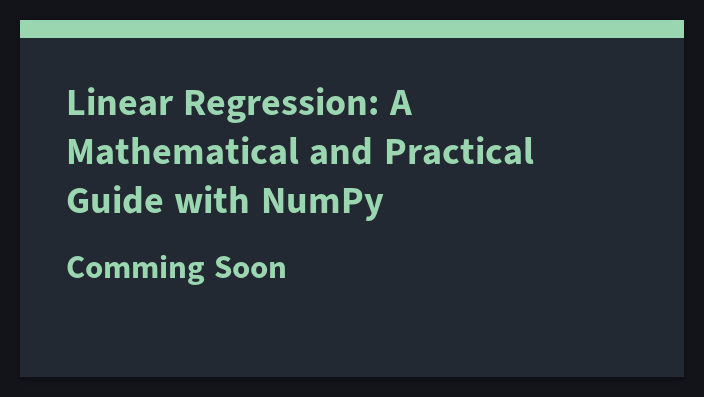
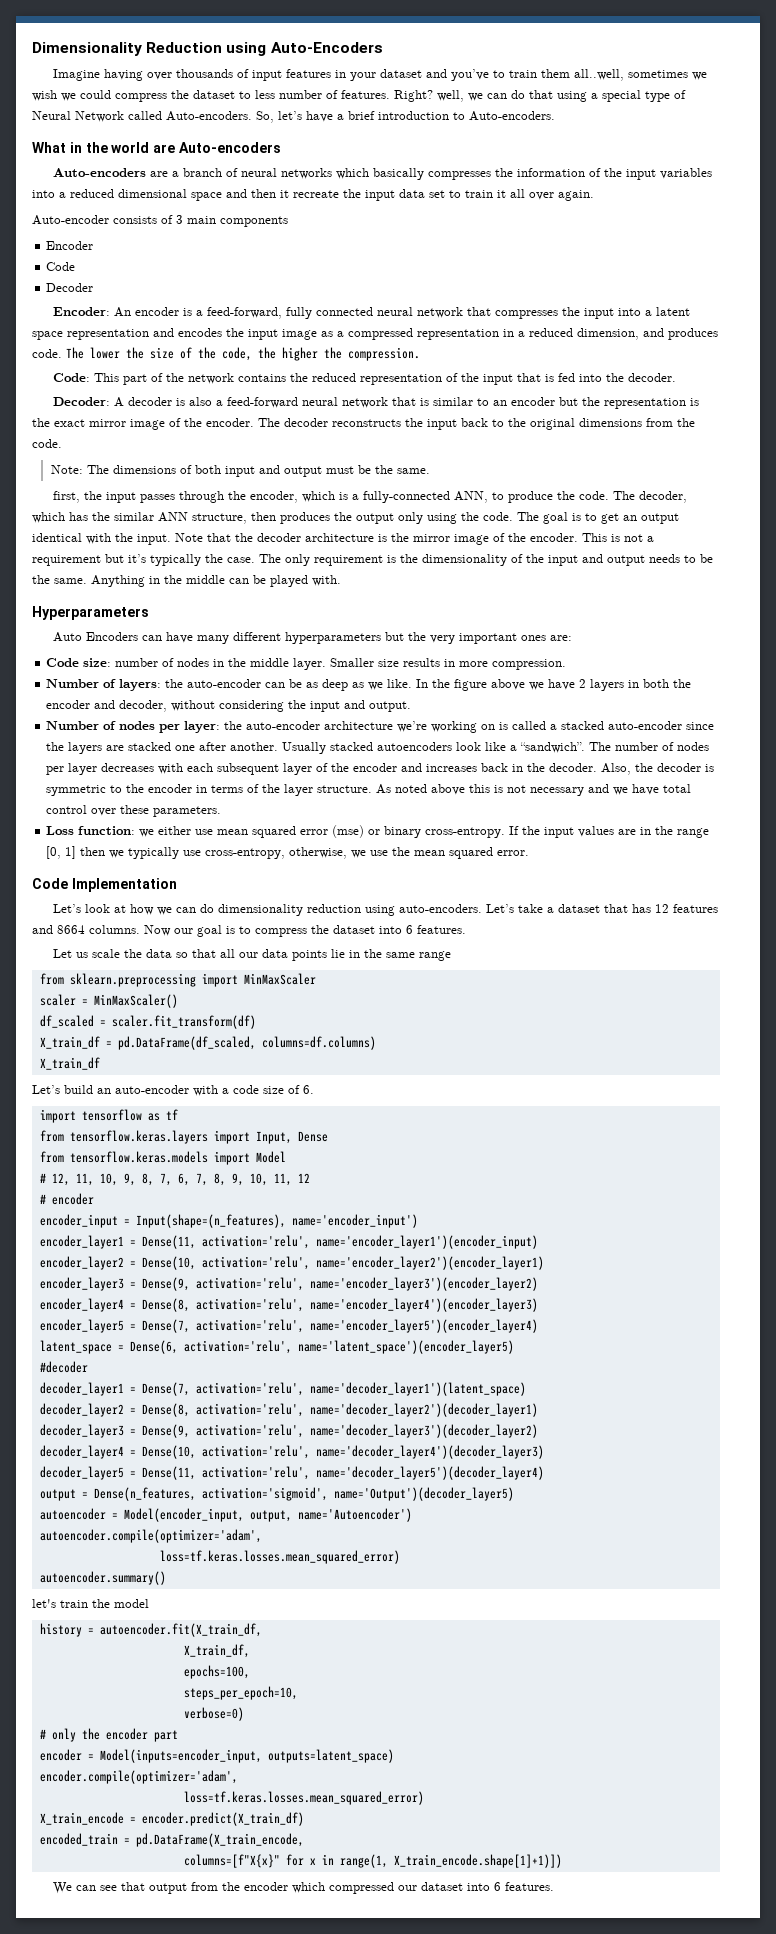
[66,87,412,123] [66,136,534,165] [66,185,384,221] [66,254,287,285] Linear Regression: A Mathematical and Practical Guide with NumPy // Comming Soon -> [32,42,383,56] [53,69,708,81] [32,90,686,102] [32,111,555,123] [32,142,281,153] [53,168,713,180] [32,189,594,201] [32,215,288,227] [46,241,94,250] [46,262,76,271] [46,283,94,292] [53,307,691,319] [32,328,718,340] [32,347,420,361] [53,373,677,385] [53,397,700,409] [32,418,695,430] [32,439,62,448] [50,465,430,477] [53,491,688,503] [32,512,679,524] [32,533,654,545] [32,554,713,566] [32,575,341,587] [32,606,149,620] [53,632,573,644] [46,658,567,670] [46,679,692,691] [46,700,412,712] [46,721,715,733] [46,742,710,754] [46,763,715,775] [46,784,692,796] [46,805,222,817] [46,825,710,838] [46,846,530,859] [32,878,177,892] [53,904,719,916] [32,925,466,937] [53,949,452,961] [39,973,316,987] [39,994,178,1008] [39,1015,256,1029] [39,1036,376,1050] [39,1057,100,1070] [32,1085,314,1096] [39,1109,178,1123] [39,1130,328,1144] [39,1151,286,1165] [39,1173,310,1186] [39,1193,94,1205] [39,1214,418,1228] [39,1235,538,1249] [39,1256,544,1270] [39,1277,538,1291] [39,1298,538,1312] [39,1319,538,1333] [39,1340,514,1354] [39,1361,88,1373] [39,1382,526,1396] [39,1403,538,1417] [39,1424,538,1438] [39,1445,544,1459] [39,1466,544,1480] [39,1487,514,1501] [39,1508,412,1522] [39,1529,262,1543] [159,1550,400,1564] [39,1571,166,1585] [32,1599,149,1608] [39,1623,262,1637] [183,1644,250,1658] [183,1665,250,1679] [183,1686,298,1700] [183,1707,244,1721] [39,1728,178,1742] [39,1749,394,1763] [39,1770,238,1784] [183,1791,424,1805] [39,1812,304,1826] [39,1833,304,1847] [183,1854,562,1868] [53,1882,555,1894] Dimensionality Reduction using Auto-Encoders // Imagine having over thousands of input features in your dataset and you’ve to train them all..well, sometimes we wish we could compress the dataset to less number of features. Right? well, we can do that using a special type of Neural Network called Auto-encoders. So, let’s have a brief introduction to Auto-encoders. // What in the world are Auto-encoders // Auto-encoders are a branch of neural networks which basically compresses the information of the input variables into a reduced dimensional space and then it recreate the input data set to train it all over again. // Auto-encoder consists of 3 main components // Encoder // Code // Decoder // Encoder: An encoder is a feed-forward, fully connected neural network that compresses the input into a latent space representation and encodes the input image as a compressed representation in a reduced dimension, and produces code. The lower the size of the code, the higher the compression. // Code: This part of the network contains the reduced representation of the input that is fed into the decoder. // Decoder: A decoder is also a feed-forward neural network that is similar to an encoder but the representation is the exact mirror image of the encoder. The decoder reconstructs the input back to the original dimensions from the code. // Note: The dimensions of both input and output must be the same. // first, the input passes through the encoder, which is a fully-connected ANN, to produce the code. The decoder, which has the similar ANN structure, then produces the output only using the code. The goal is to get an output identical with the input. Note that the decoder architecture is the mirror image of the encoder. This is not a requirement but it’s typically the case. The only requirement is the dimensionality of the input and output needs to be the same. Anything in the middle can be played with. // Hyperparameters // Auto Encoders can have many different hyperparameters but the very important ones are: // Code size: number of nodes in the middle layer. Smaller size results in more compression. // Number of layers: the auto-encoder can be as deep as we like. In the figure above we have 2 layers in both the encoder and decoder, without considering the input and output. // Number of nodes per layer: the auto-encoder architecture we’re working on is called a stacked auto-encoder since the layers are stacked one after another. Usually stacked autoencoders look like a “sandwich”. The number of nodes per layer decreases with each subsequent layer of the encoder and increases back in the decoder. Also, the decoder is symmetric to the encoder in terms of the layer structure. As noted above this is not necessary and we have total control over these parameters. // Loss function: we either use mean squared error (mse) or binary cross-entropy. If the input values are in the range [0, 1] then we typically use cross-entropy, otherwise, we use the mean squared error. // Code Implementation // Let’s look at how we can do dimensionality reduction using auto-encoders. Let’s take a dataset that has 12 features and 8664 columns. Now our goal is to compress the dataset into 6 features. // Let us scale the data so that all our data points lie in the same range // from sklearn.preprocessing import MinMaxScaler // scaler = MinMaxScaler() // df_scaled = scaler.fit_transform(df) // X_train_df = pd.DataFrame(df_scaled, columns=df.columns) // X_train_df // Let’s build an auto-encoder with a code size of 6. // import tensorflow as tf // from tensorflow.keras.layers import Input, Dense // from tensorflow.keras.models import Model // # 12, 11, 10, 9, 8, 7, 6, 7, 8, 9, 10, 11, 12 // # encoder // encoder_input = Input(shape=(n_features), name='encoder_input') // encoder_layer1 = Dense(11, activation='relu', name='encoder_layer1')(encoder_input) // encoder_layer2 = Dense(10, activation='relu', name='encoder_layer2')(encoder_layer1) // encoder_layer3 = Dense(9, activation='relu', name='encoder_layer3')(encoder_layer2) // encoder_layer4 = Dense(8, activation='relu', name='encoder_layer4')(encoder_layer3) // encoder_layer5 = Dense(7, activation='relu', name='encoder_layer5')(encoder_layer4) // latent_space = Dense(6, activation='relu', name='latent_space')(encoder_layer5) // #decoder // decoder_layer1 = Dense(7, activation='relu', name='decoder_layer1')(latent_space) // decoder_layer2 = Dense(8, activation='relu', name='decoder_layer2')(decoder_layer1) // decoder_layer3 = Dense(9, activation='relu', name='decoder_layer3')(decoder_layer2) // decoder_layer4 = Dense(10, activation='relu', name='decoder_layer4')(decoder_layer3) // decoder_layer5 = Dense(11, activation='relu', name='decoder_layer5')(decoder_layer4) // output = Dense(n_features, activation='sigmoid', name='Output')(decoder_layer5) // autoencoder = Model(encoder_input, output, name='Autoencoder') // autoencoder.compile(optimizer='adam', // loss=tf.keras.losses.mean_squared_error) // autoencoder.summary() // let's train the model // history = autoencoder.fit(X_train_df, // X_train_df, // epochs=100, // steps_per_epoch=10, // verbose=0) // # only the encoder part // encoder = Model(inputs=encoder_input, outputs=latent_space) // encoder.compile(optimizer='adam', // loss=tf.keras.losses.mean_squared_error) // X_train_encode = encoder.predict(X_train_df) // encoded_train = pd.DataFrame(X_train_encode, // columns=[f"X{x}" for x in range(1, X_train_encode.shape[1]+1)]) // We can see that output from the encoder which compressed our dataset into 6 features.

